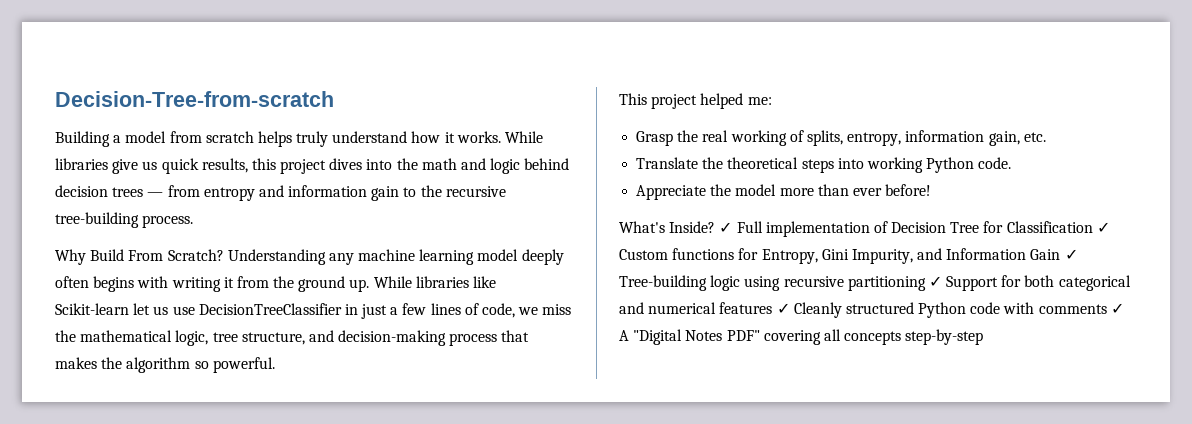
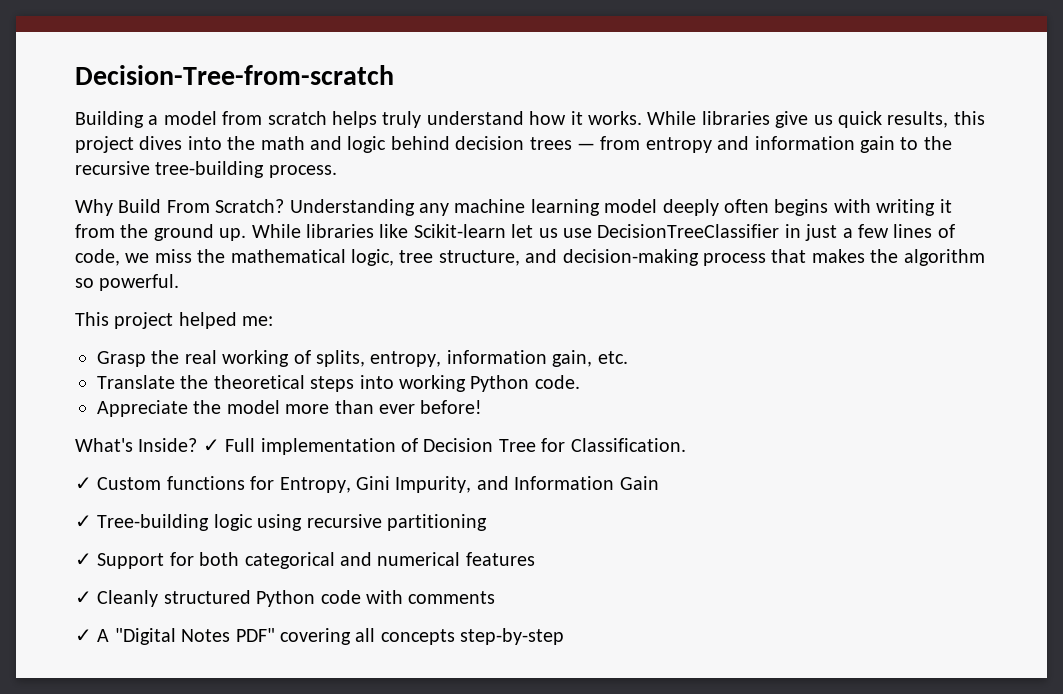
[1006,221,1093,233] Classification -> [570,438,686,452] Classification. //
(1061, 254) none -> (659, 483) //
(926, 283) none -> (487, 522) //
(773, 308) none -> (535, 559) //
(1107, 309) none -> (496, 597) //

